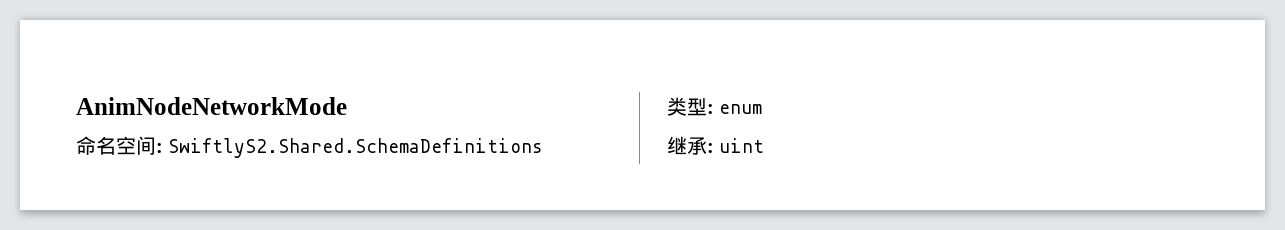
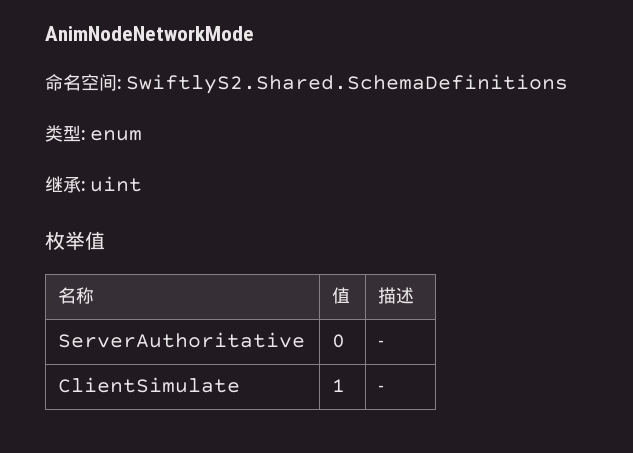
(765, 145) none -> [45,231,105,250] [58,287,95,304] [332,287,351,304] [378,287,415,304] [58,332,306,348] [332,334,346,348] [378,340,385,347] [58,377,241,393] [332,379,346,392] [378,385,385,392] // 枚举值 // 名称 | 值 | 描述 // ServerAuthoritative | 0 | - // ClientSimulate | 1 | -

